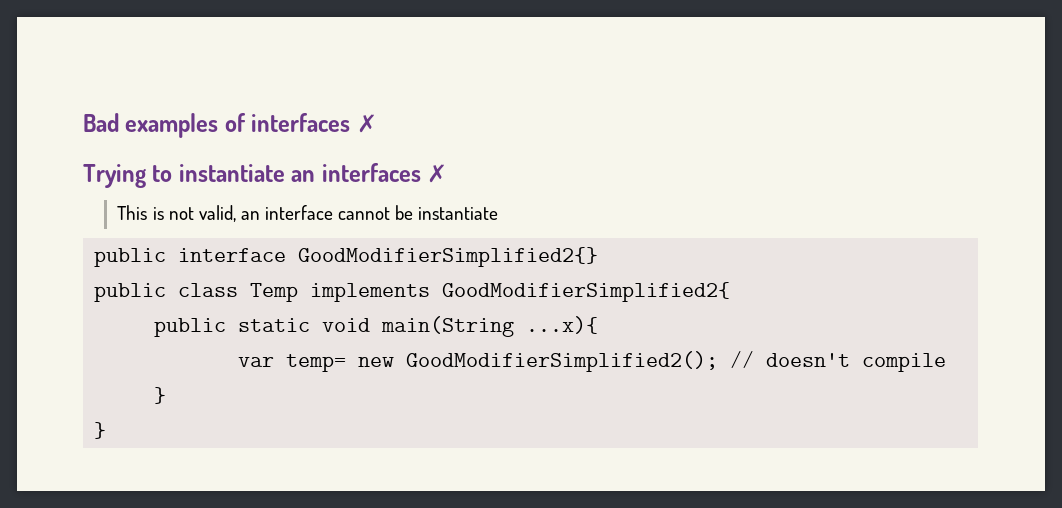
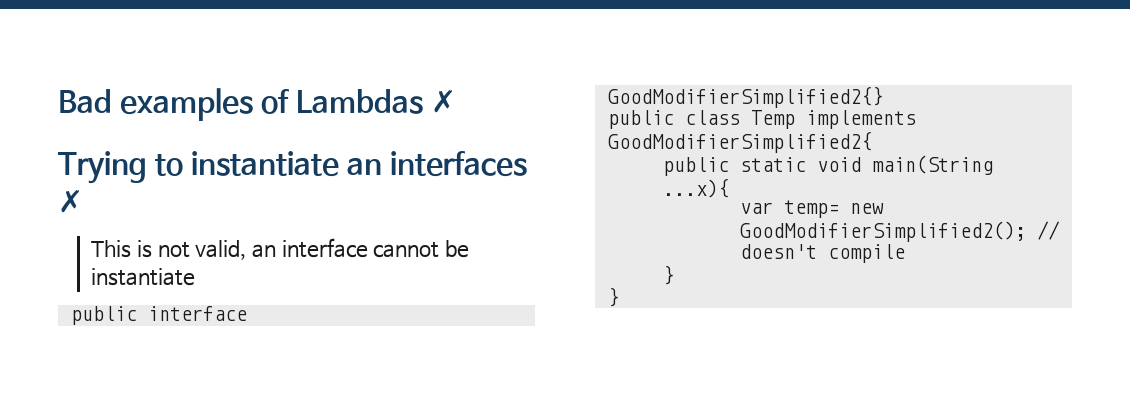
[251,113,351,132] interfaces -> [295,89,423,114] Lambdas

